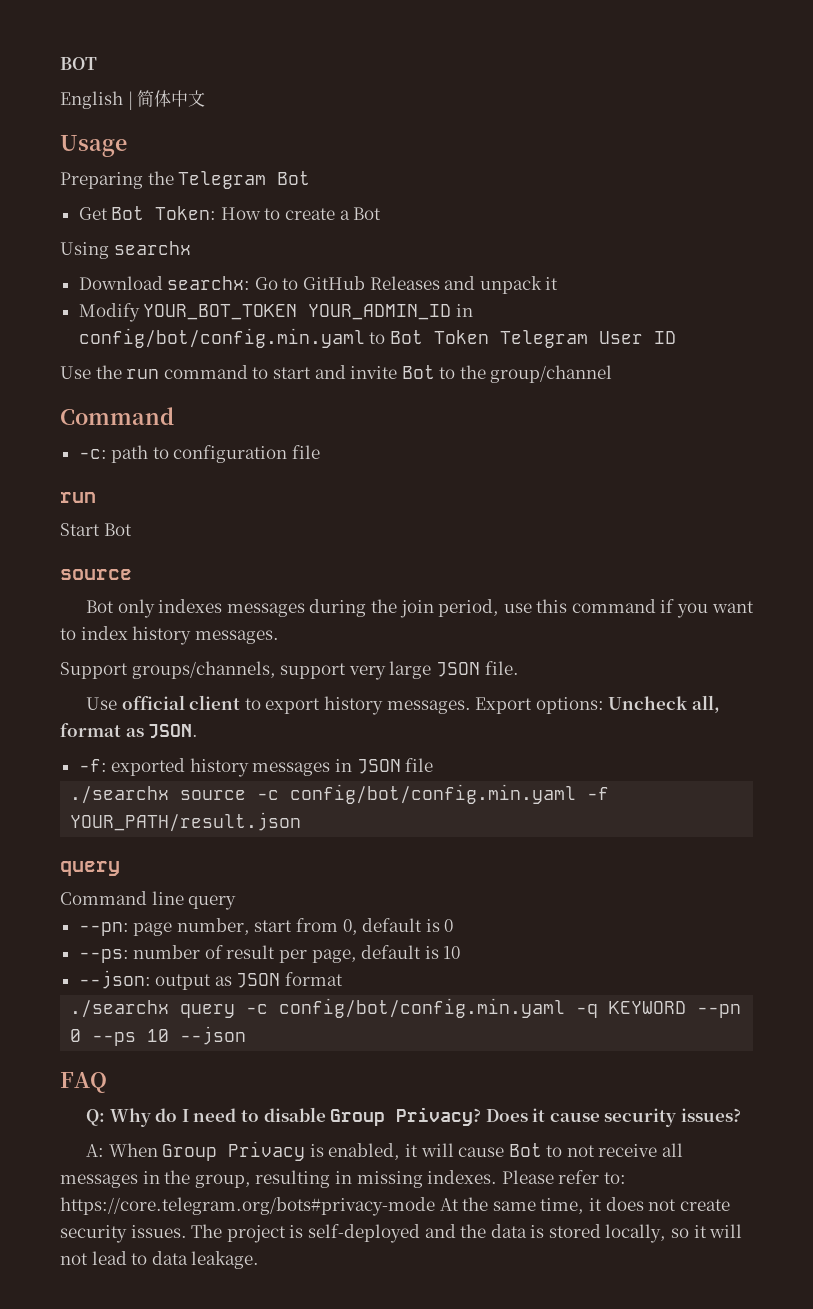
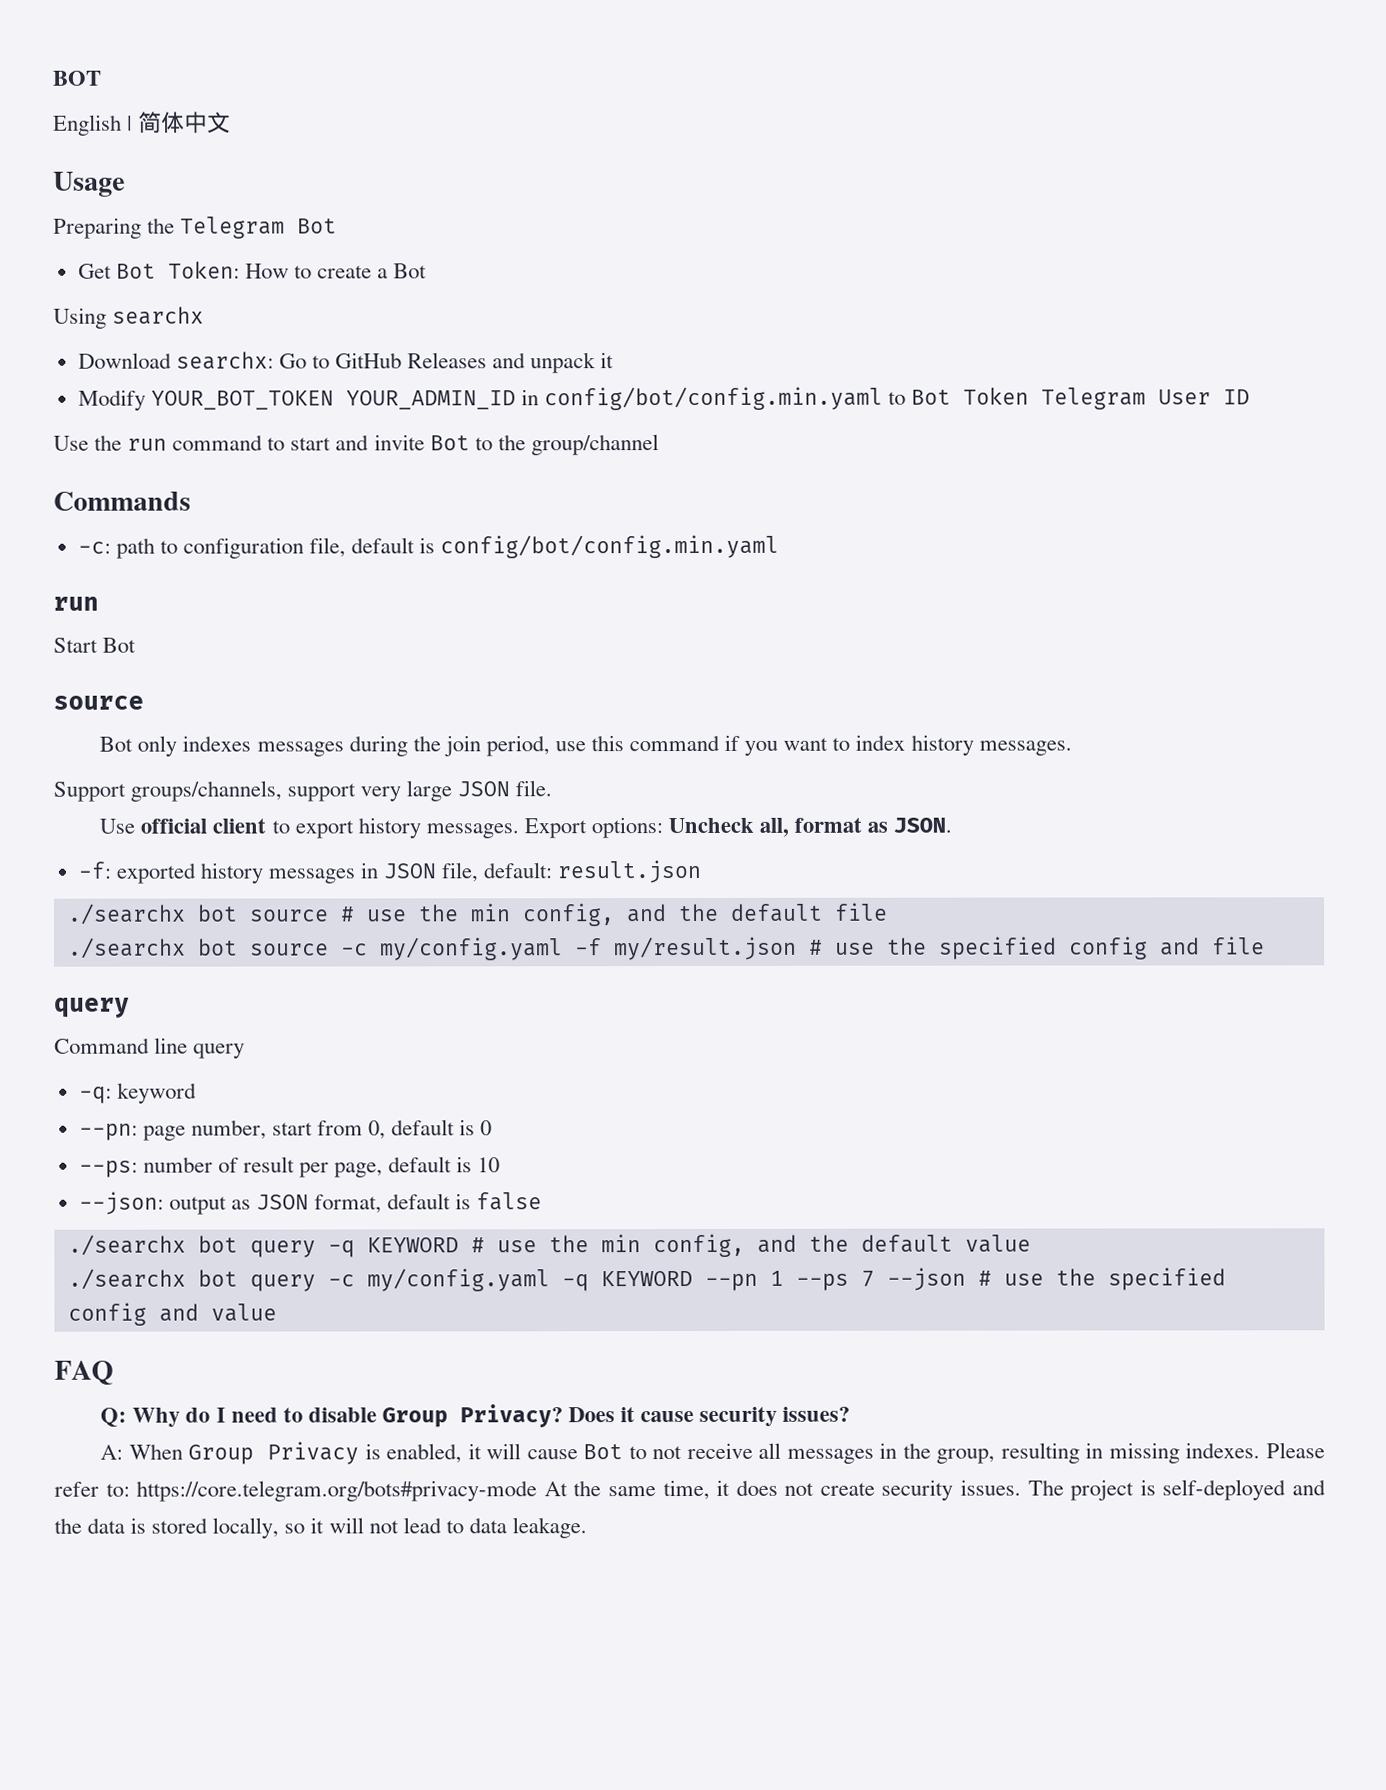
[60,407,174,425] Command -> [53,491,191,511] Commands
[292,445,321,459] file -> [309,534,780,559] file, default is config/bot/config.min.yaml
(401, 766) none -> [441,859,702,884] [67,903,823,927] file, default: result.json // ./searchx bot source # use the min config, and the default
(170, 795) none -> [197,938,238,956] bot
[290,784,610,804] [70,812,302,832] config/bot/config.min.yaml -f YOUR_PATH/result.json -> [379,936,1265,961] my/config.yaml -f my/result.json # use the specified config and file
(237, 902) none -> [78,1082,197,1104] // -q: keyword
[285,972,344,986] [70,1000,170,1018] format // ./searchx -> [314,1192,543,1214] [67,1233,1031,1258] [67,1268,238,1290] format, default is false // ./searchx bot query -q KEYWORD # use the min config, and the default value // ./searchx bot
[279,998,566,1018] config/bot/config.min.yaml -> [366,1268,550,1292] my/config.yaml
[70,1026,247,1046] 0 --ps 10 --json -> [769,1267,1226,1291] [67,1302,277,1326] 1 --ps 7 --json # use the specified config and value

